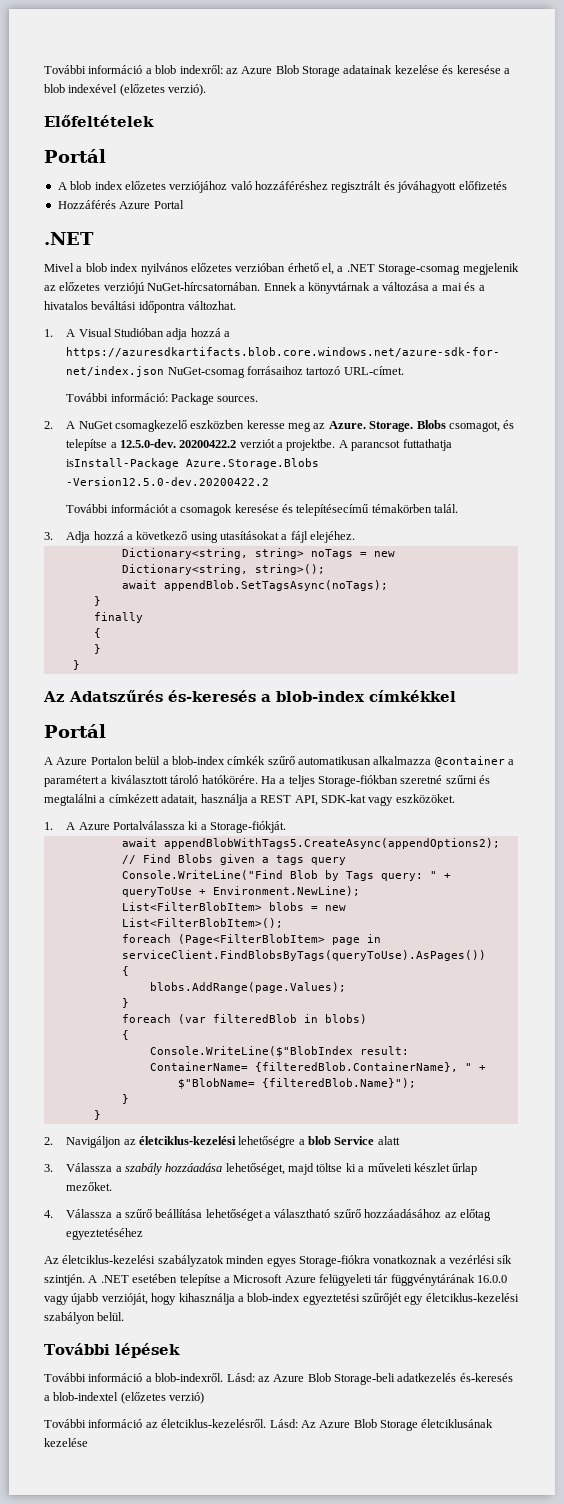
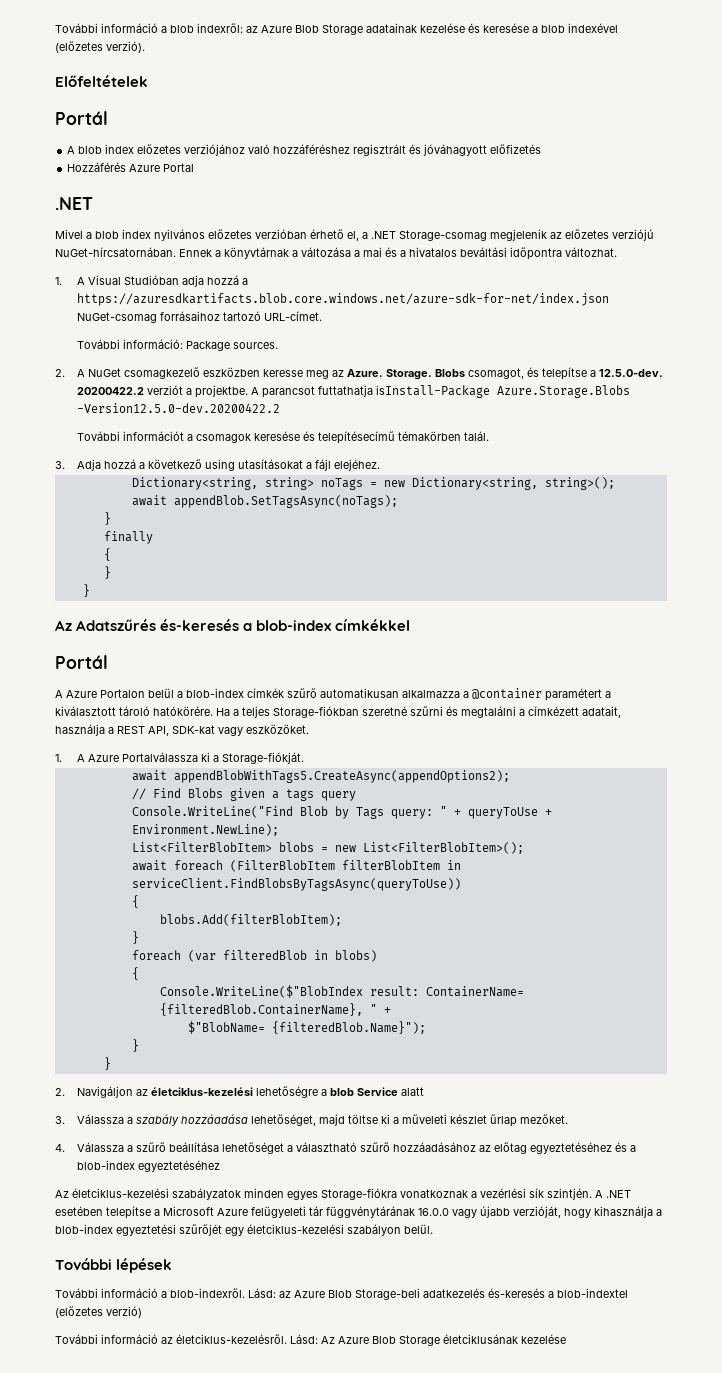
[434,756,515,767] @container a -> [463,688,542,699] a @container
[121,934,381,945] [121,950,486,961] [121,966,129,976] [149,982,346,993] foreach (Page<FilterBlobItem> page in serviceClient.FindBlobsByTags(queryToUse).AsPages()) // { // blobs.AddRange(page.Values); -> [131,860,461,872] [131,878,461,891] [131,895,139,908] [159,914,342,926] await foreach (FilterBlobItem filterBlobItem in serviceClient.FindBlobsByTagsAsync(queryToUse)) // { // blobs.Add(filterBlobItem);
(144, 1234) none -> [614,1142,636,1152] [76,1160,220,1172] és a blob-index egyeztetéséhez

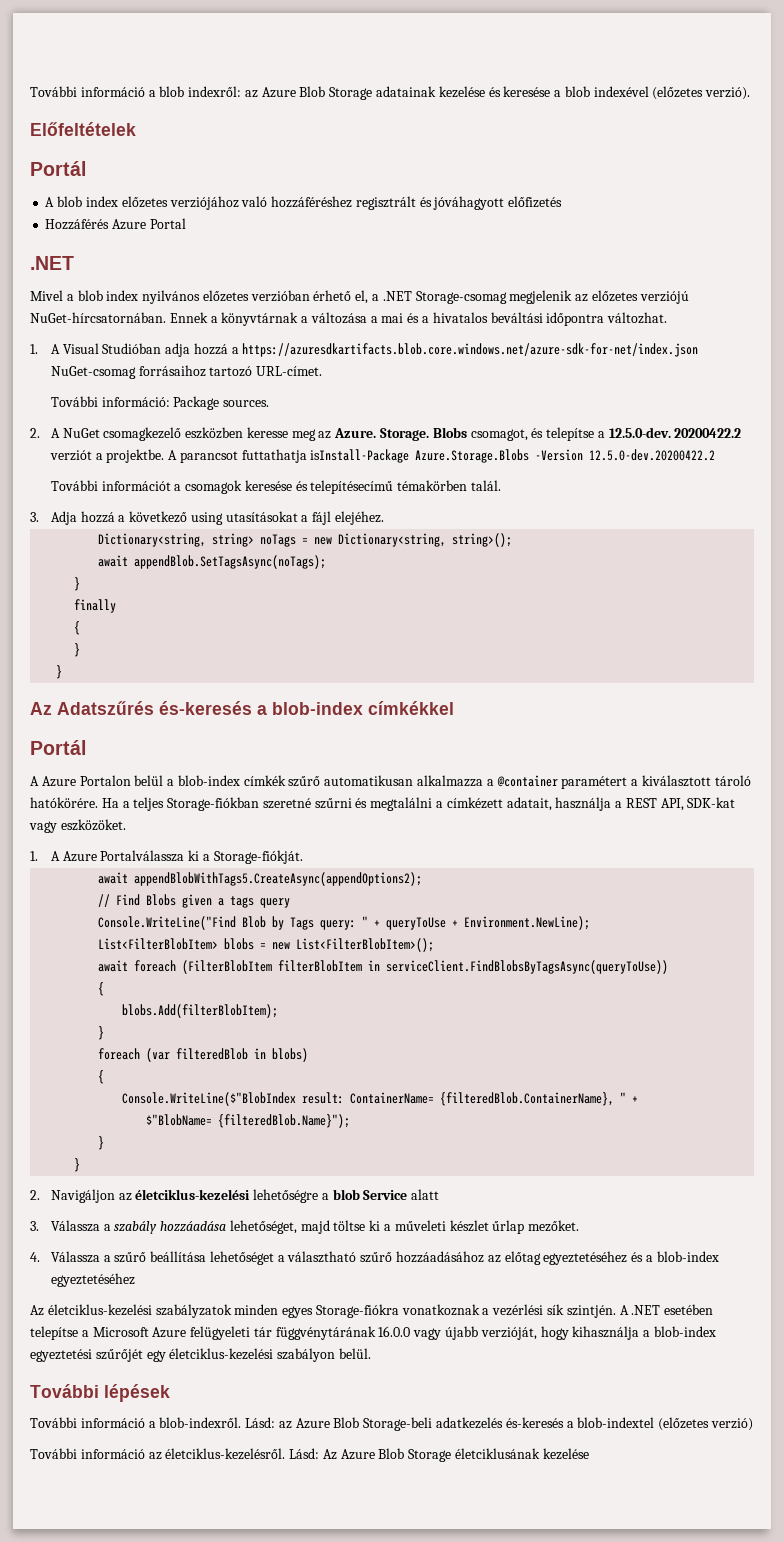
[76,403,280,413] -Version12.5.0-dev.20200422.2 -> [535,449,716,461] -Version 12.5.0-dev.20200422.2

